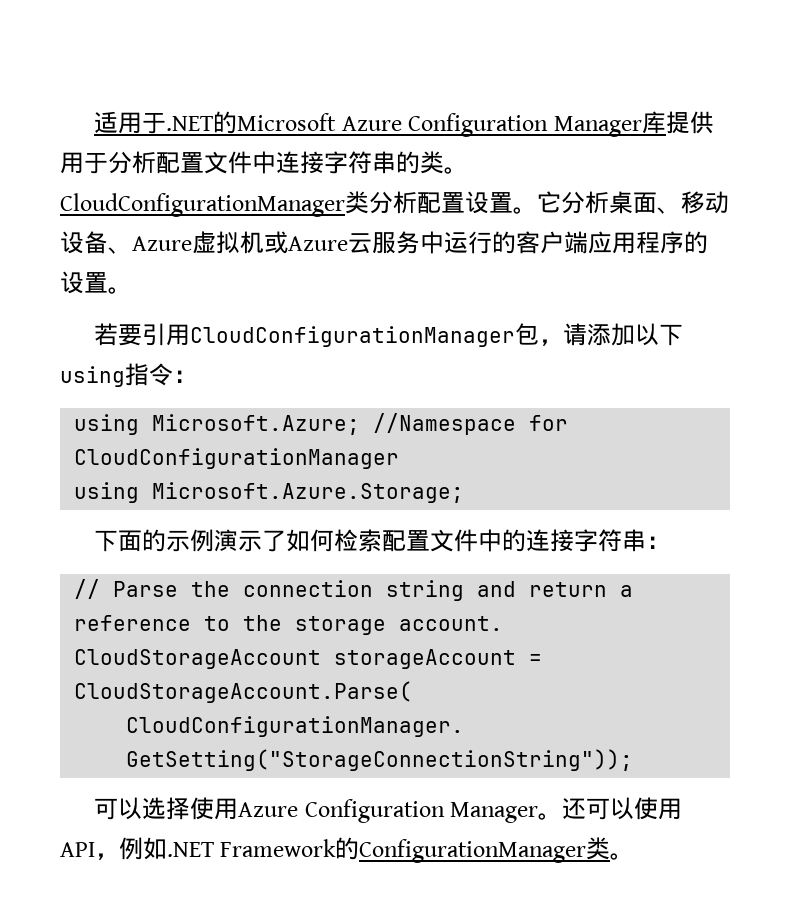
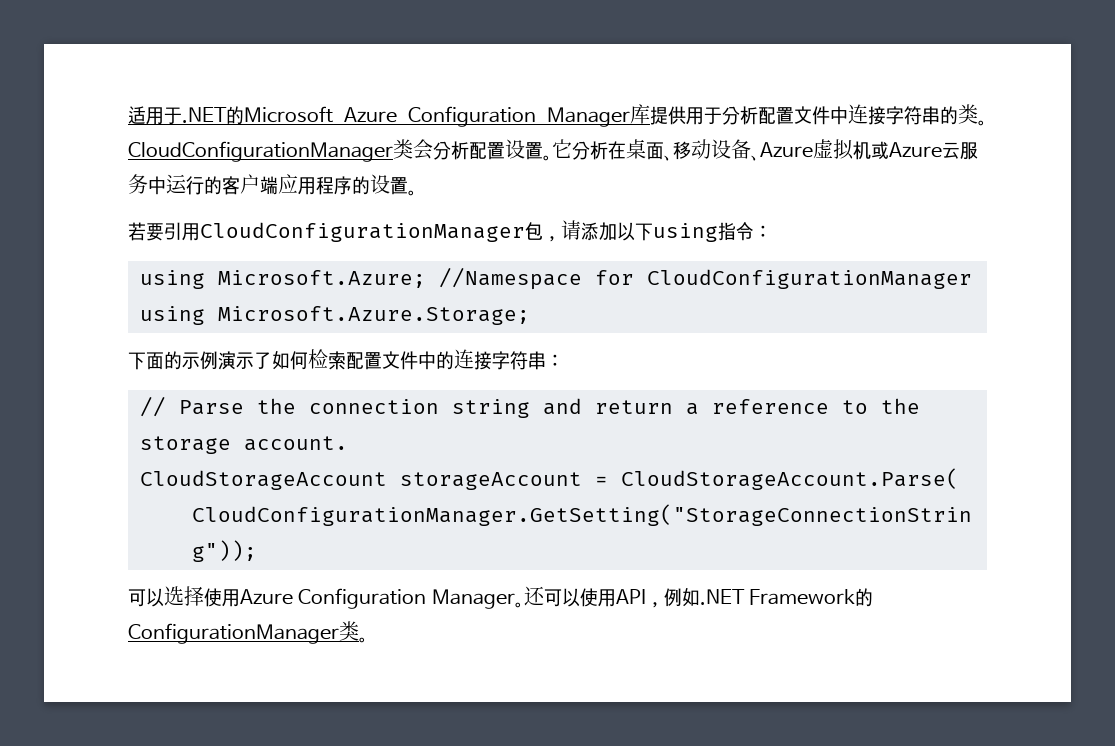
(369, 202) none -> [412,139,433,160] 会
(609, 202) none -> [607,141,626,160] 在

